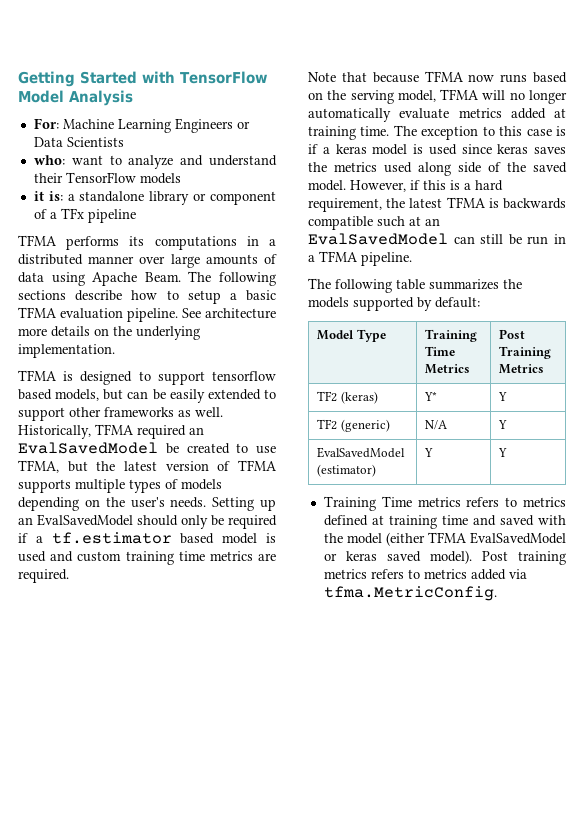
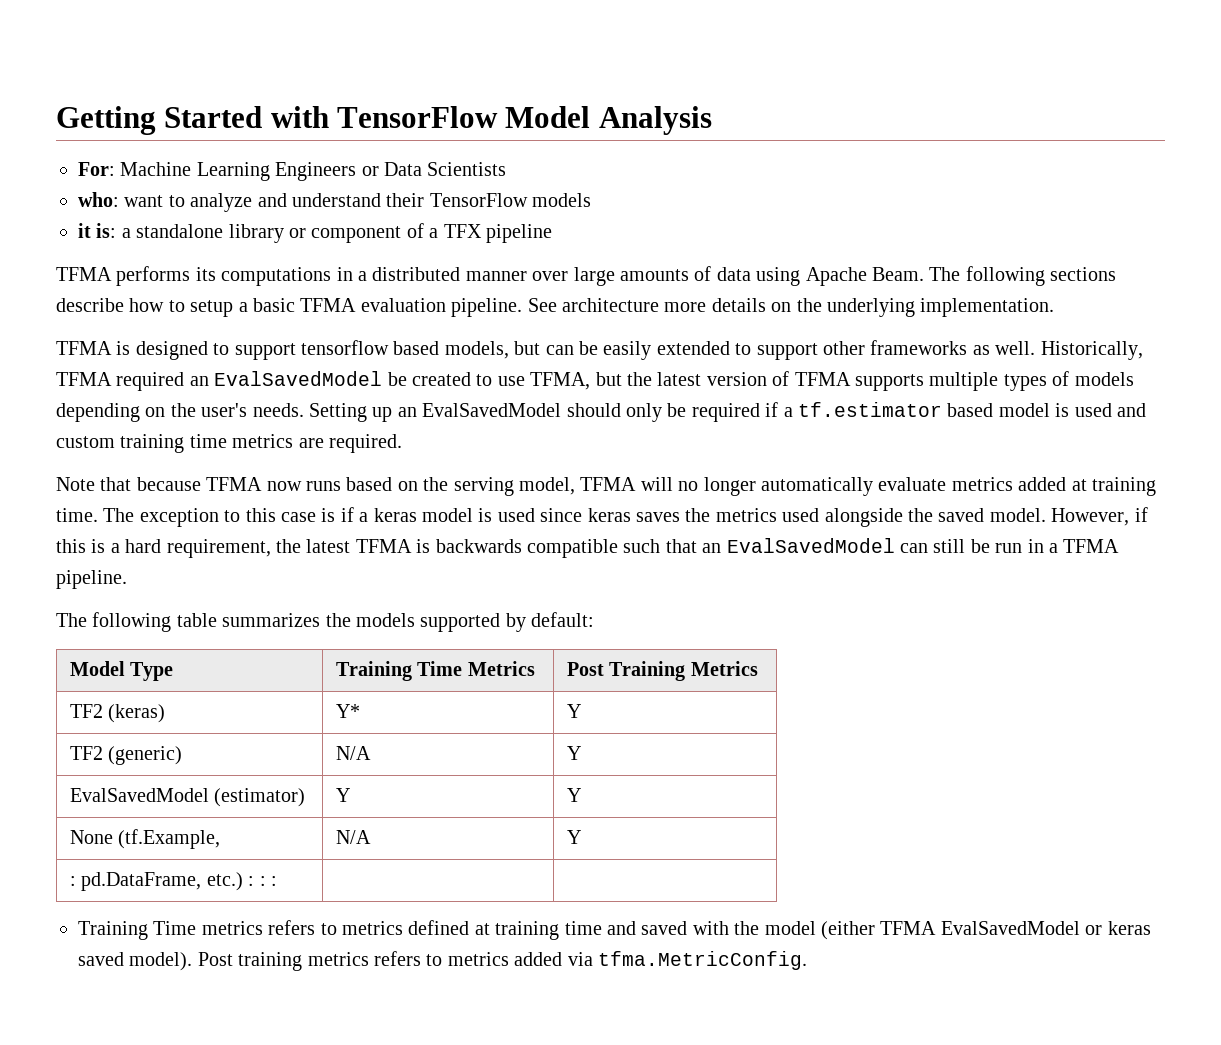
[60,208,84,219] TFx -> [443,224,482,238] TFX
[418,162,501,176] along side of -> [824,508,903,527] alongside
[409,216,421,226] at -> [665,539,697,553] that
(508, 452) none -> [70,829,221,849] [336,830,372,844] [567,830,582,844] [70,872,278,891] // None (tf.Example, | N/A | Y // : pd.DataFrame, etc.) : : : | |

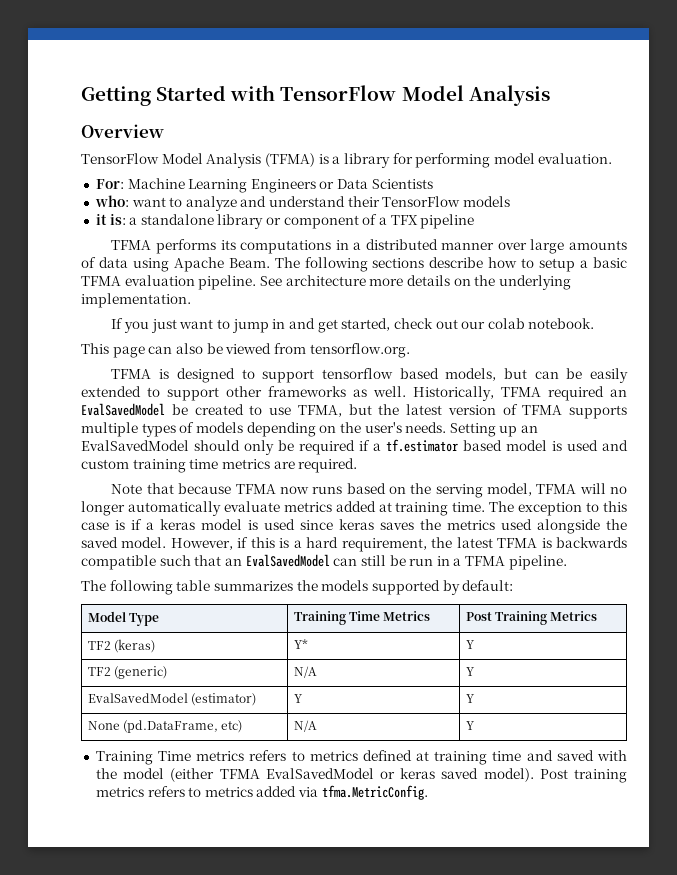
(712, 120) none -> [81,124,164,138] [81,153,613,168] // Overview // TensorFlow Model Analysis (TFMA) is a library for performing model evaluation.
(1055, 307) none -> [111,318,595,333] [81,343,410,358] // If you just want to jump in and get started, check out our colab notebook. // This page can also be viewed from tensorflow.org.
[118,829,221,849] [336,830,372,844] [567,830,582,844] [70,872,278,891] (tf.Example, | N/A | Y // : pd.DataFrame, etc.) : : : | | -> [122,720,243,733] [293,720,317,732] [465,721,475,730] (pd.DataFrame, etc) | N/A | Y

